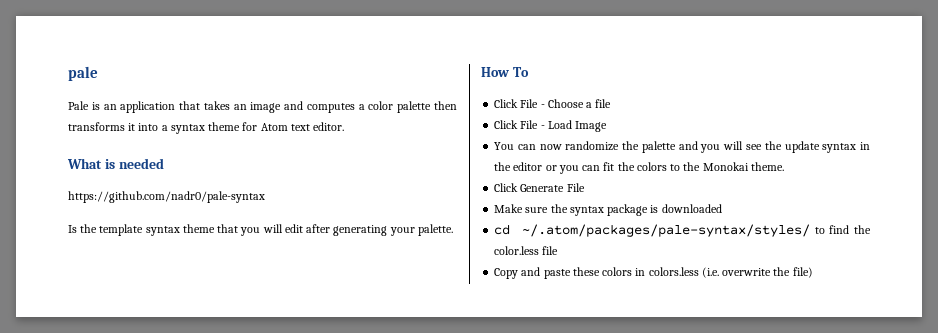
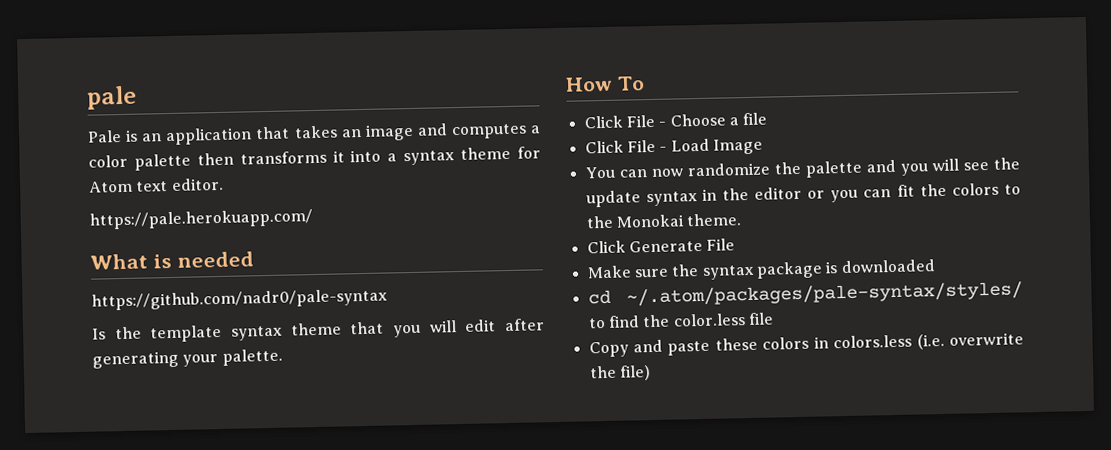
(345, 126) none -> [89,209,313,230] // https://pale.herokuapp.com/

